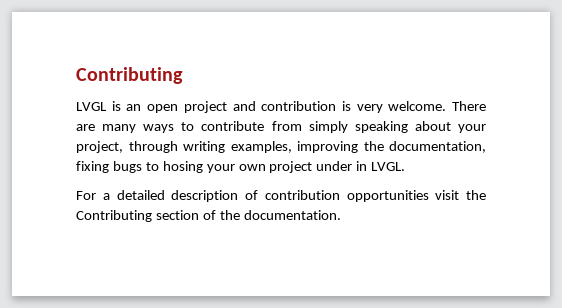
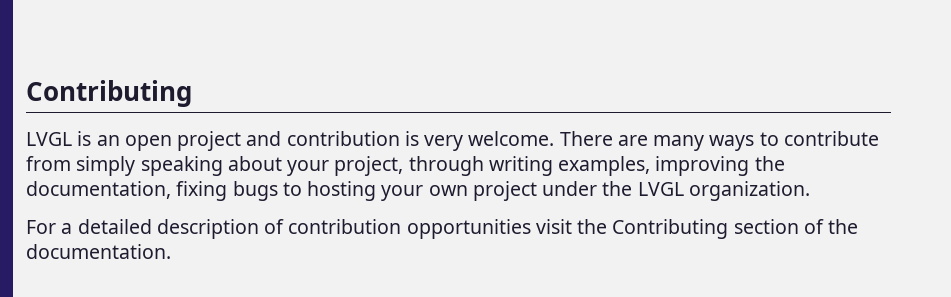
[162,161,203,173] hosing -> [307,181,377,201] hosting
[356,161,406,171] in LVGL. -> [602,181,810,201] the LVGL organization.

